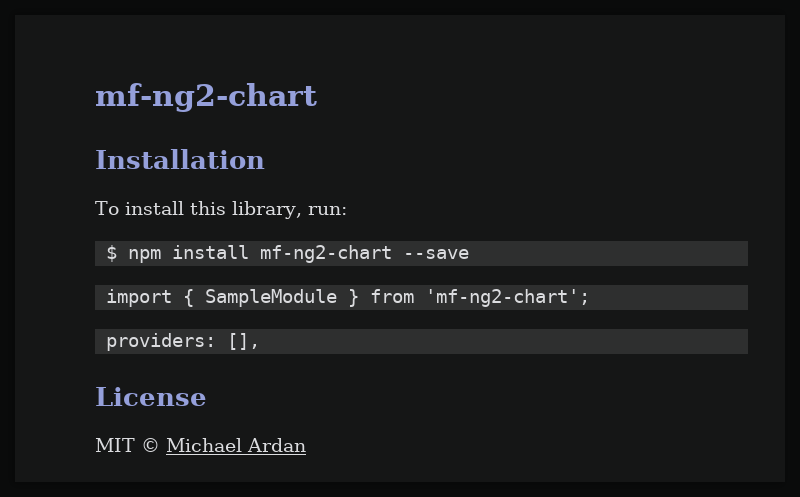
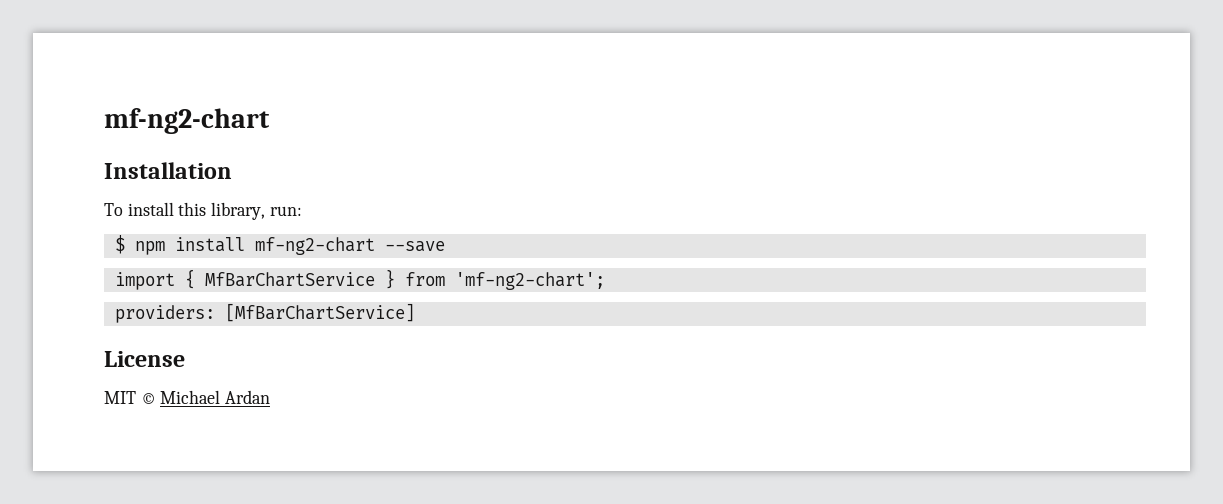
[205,289,338,307] SampleModule -> [204,272,375,287] MfBarChartService
[227,333,261,350] [], -> [224,303,415,322] [MfBarChartService]

